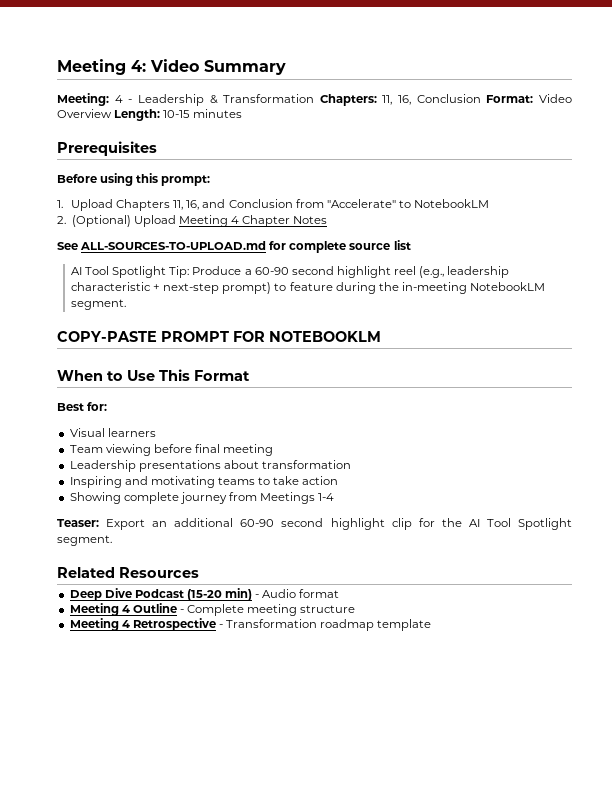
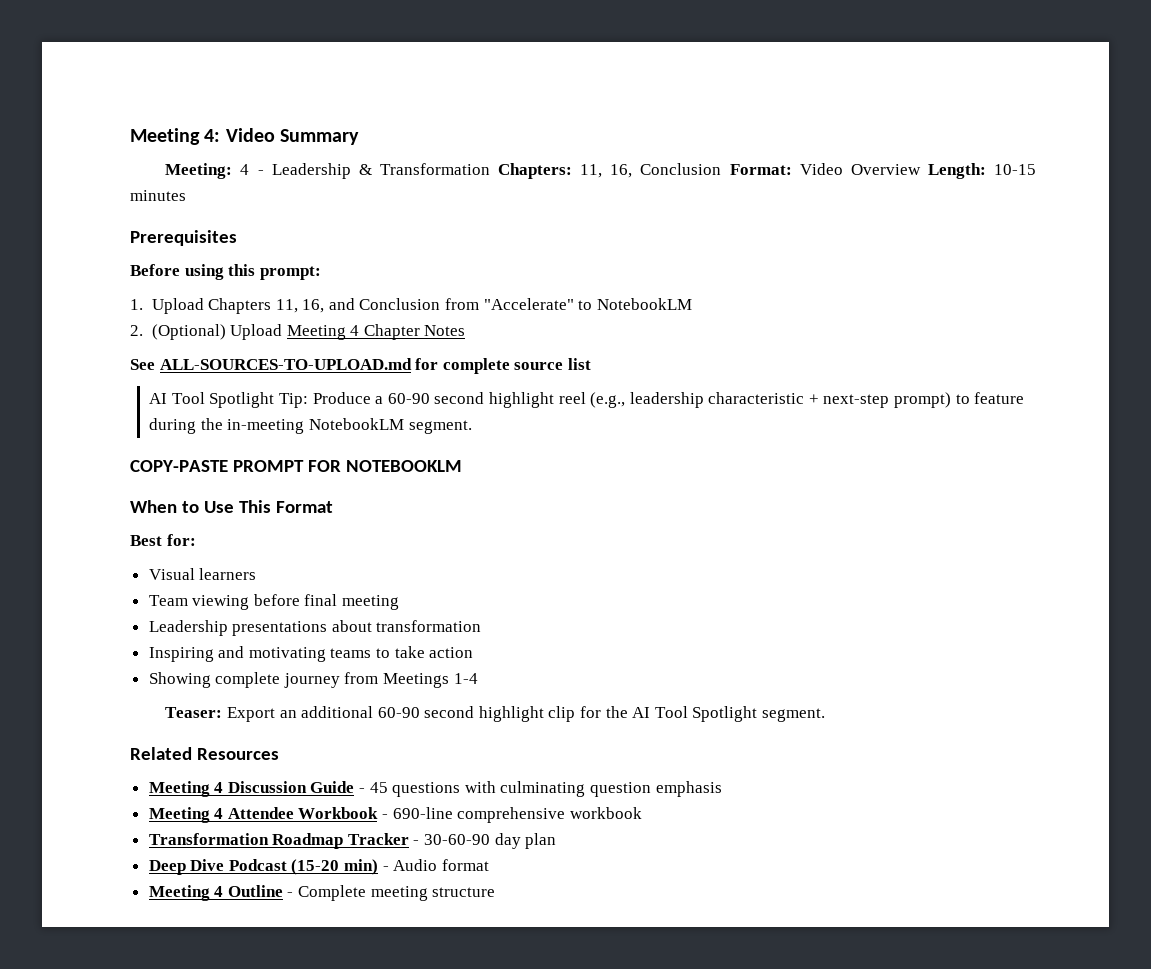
(199, 572) none -> [148,781,722,797] [148,807,642,823] [148,833,557,849] // Meeting 4 Discussion Guide - 45 questions with culminating question emphasis // Meeting 4 Attendee Workbook - 690-line comprehensive workbook // Transformation Roadmap Tracker - 30-60-90 day plan
[69,618,432,631] // Meeting 4 Retrospective - Transformation roadmap template -> (496, 892) none

